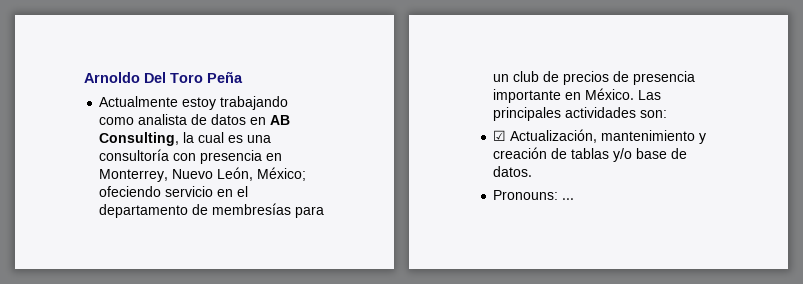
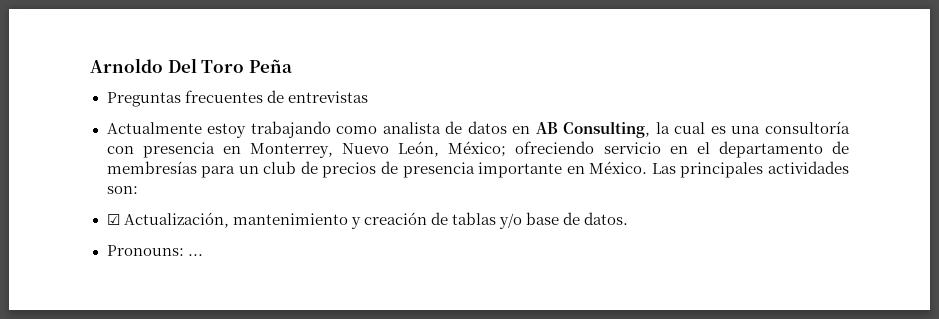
(243, 77) none -> [106,90,368,107] // Preguntas frecuentes de entrevistas
[99,186,162,197] ofeciendo -> [515,141,595,154] ofreciendo

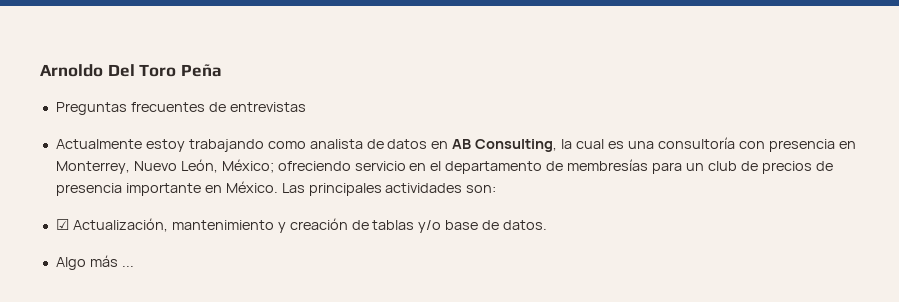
[106,245,184,256] Pronouns: -> [55,255,118,270] Algo más

